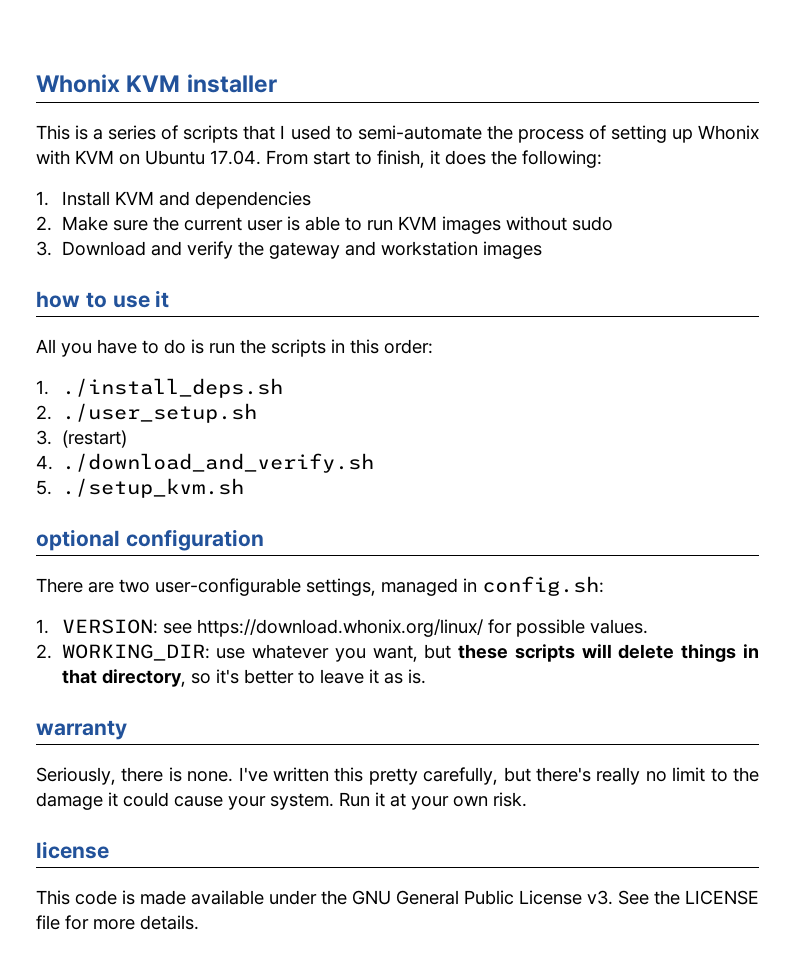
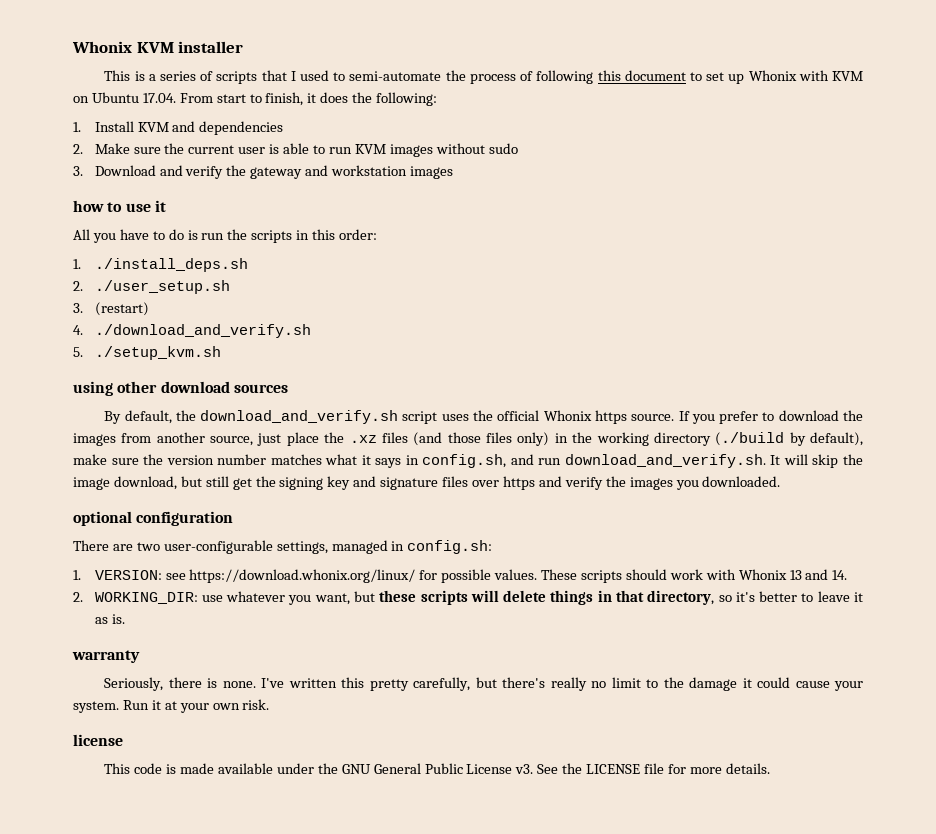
[610,125,667,143] setting -> [536,70,725,84] following this document to set
(244, 488) none -> [73,381,288,396] [104,410,863,424] [73,432,863,446] [73,454,864,468] [73,476,781,490] // using other download sources // By default, the download_and_verify.sh script uses the official Whonix https source. If you prefer to download the images from another source, just place the .xz files (and those files only) in the working directory (./build by default), make sure the version number matches what it says in config.sh, and run download_and_verify.sh. It will skip the image download, but still get the signing key and signature files over https and verify the images you downloaded.
(648, 626) none -> [541,569,848,583] These scripts should work with Whonix 13 and 14.

